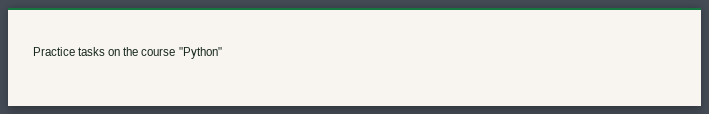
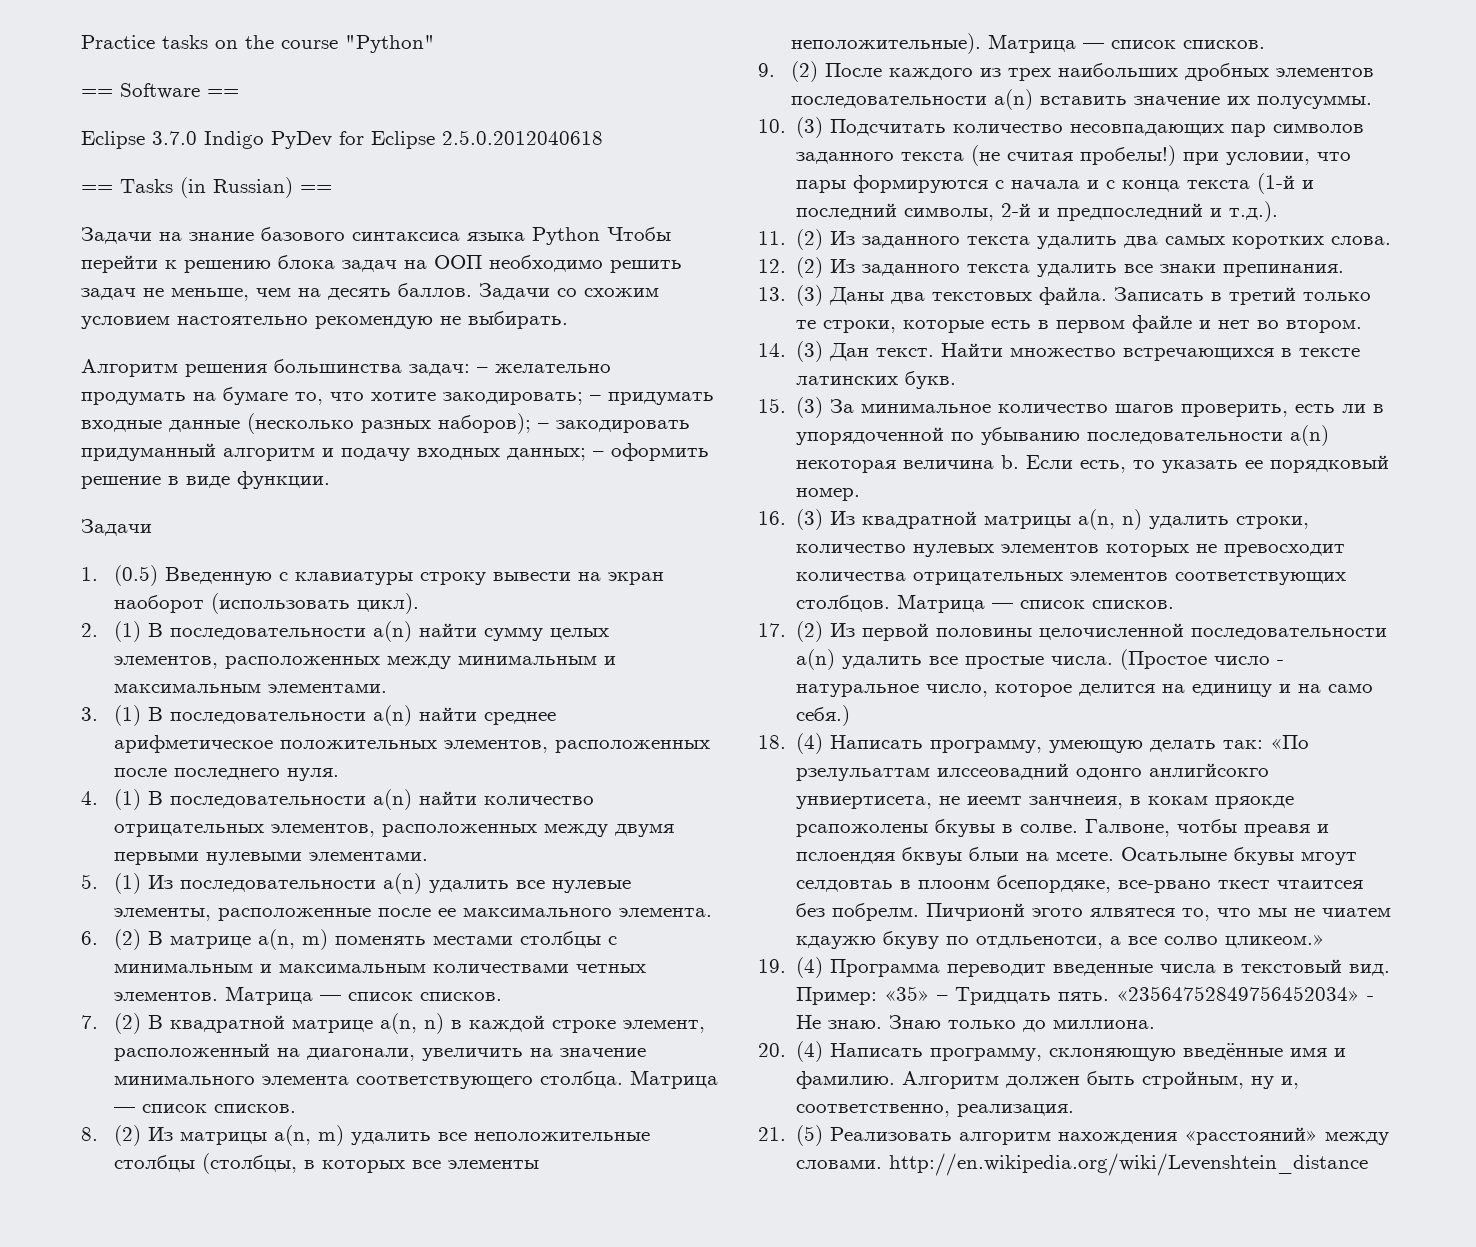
(222, 53) none -> [81,83,239,99] [81,130,603,149] [81,177,332,198] [81,227,671,245] [81,255,682,273] [81,283,659,301] [81,311,568,329] [81,359,611,377] [81,387,714,405] [81,413,690,434] [81,443,709,461] [81,471,330,489] [81,519,152,536] [81,565,664,586] [113,593,419,614] [81,621,609,642] [113,656,616,669] [113,684,387,693] [81,705,556,726] [113,735,710,753] [113,768,339,781] [81,789,594,810] [113,824,674,837] [113,852,428,865] [81,873,631,894] [113,908,712,921] [81,929,617,950] [113,964,646,973] [113,986,502,1005] [81,1013,705,1034] [113,1043,646,1061] [113,1070,718,1089] [113,1104,296,1113] [81,1125,650,1146] [113,1153,539,1174] [790,33,1265,54] [758,61,1374,82] [790,89,1372,110] [758,117,1365,138] [796,145,1352,166] [796,173,1315,194] [796,201,1279,222] [758,229,1392,250] [758,257,1345,278] [758,285,1372,306] [796,315,1363,333] [758,341,1361,362] [796,371,957,389] [758,397,1385,418] [796,425,1330,446] [796,455,1390,473] [796,488,861,501] [758,509,1310,530] [796,544,1346,557] [796,572,1347,585] [796,594,1175,613] [758,621,1388,642] [796,649,1285,670] [796,684,1374,697] [796,705,851,726] [758,733,1310,754] [796,763,1270,781] [796,796,1295,809] [796,819,1330,837] [796,847,1358,865] [796,875,1364,893] [796,903,1392,921] [796,931,1326,949] [758,957,1391,978] [796,986,1375,1005] [796,1015,1156,1032] [758,1041,1347,1062] [796,1071,1300,1089] [796,1104,1075,1117] [758,1125,1390,1146] [796,1153,1369,1176] // == Software == // Eclipse 3.7.0 Indigo PyDev for Eclipse 2.5.0.2012040618 // == Tasks (in Russian) == // Задачи на знание базового синтаксиса языка Python Чтобы перейти к решению блока задач на ООП необходимо решить задач не меньше, чем на десять баллов. Задачи со схожим условием настоятельно рекомендую не выбирать. // Алгоритм решения большинства задач: – желательно продумать на бумаге то, что хотите закодировать; – придумать входные данные (несколько разных наборов); – закодировать придуманный алгоритм и подачу входных данных; – оформить решение в виде функции. // Задачи // 1. (0.5) Введенную с клавиатуры строку вывести на экран наоборот (использовать цикл). // 2. (1) В последовательности a(n) найти сумму целых элементов, расположенных между минимальным и максимальным элементами. // 3. (1) В последовательности a(n) найти среднее арифметическое положительных элементов, расположенных после последнего нуля. // 4. (1) В последовательности a(n) найти количество отрицательных элементов, расположенных между двумя первыми нулевыми элементами. // 5. (1) Из последовательности a(n) удалить все нулевые элементы, расположенные после ее максимального элемента. // 6. (2) В матрице a(n, m) поменять местами столбцы с минимальным и максимальным количествами четных элементов. Матрица — список списков. // 7. (2) В квадратной матрице a(n, n) в каждой строке элемент, расположенный на диагонали, увеличить на значение минимального элемента соответствующего столбца. Матрица — список списков. // 8. (2) Из матрицы a(n, m) удалить все неположительные столбцы (столбцы, в которых все элементы неположительные). Матрица — список списков. // 9. (2) После каждого из трех наибольших дробных элементов последовательности a(n) вставить значение их полусуммы. // 10. (3) Подсчитать количество несовпадающих пар символов заданного текста (не считая пробелы!) при условии, что пары формируются с начала и с конца текста (1-й и последний символы, 2-й и предпоследний и т.д.). // 11. (2) Из заданного текста удалить два самых коротких слова. // 12. (2) Из заданного текста удалить все знаки препинания. // 13. (3) Даны два текстовых файла. Записать в третий только те строки, которые есть в первом файле и нет во втором. // 14. (3) Дан текст. Найти множество встречающихся в тексте латинских букв. // 15. (3) За минимальное количество шагов проверить, есть ли в упорядоченной по убыванию последовательности a(n) некоторая величина b. Если есть, то указать ее порядковый номер. // 16. (3) Из квадратной матрицы a(n, n) удалить строки, количество нулевых элементов которых не превосходит количества отрицательных элементов соответствующих столбцов. Матрица — список списков. // 17. (2) Из первой половины целочисленной последовательности a(n) удалить все простые числа. (Простое число - натуральное число, которое делится на единицу и на само себя.) // 18. (4) Написать программу, умеющую делать так: «По рзелульаттам илссеовадний одонго анлигйсокго унвиертисета, не иеемт занчнеия, в кокам пряокде рсапожолены бкувы в солве. Галвоне, чотбы преавя и пслоендяя бквуы блыи на мсете. Осатьлыне бкувы мгоут селдовтаь в плоонм бсепордяке, все-рвано ткест чтаитсея без побрелм. Пичрионй эгото ялвятеся то, что мы не чиатем кдаужю бкуву по отдльенотси, а все солво цликеом.» // 19. (4) Программа переводит введенные числа в текстовый вид. Пример: «35» – Тридцать пять. «23564752849756452034» - Не знаю. Знаю только до миллиона. // 20. (4) Написать программу, склоняющую введённые имя и фамилию. Алгоритм должен быть стройным, ну и, соответственно, реализация. // 21. (5) Реализовать алгоритм нахождения «расстояний» между словами. http://en.wikipedia.org/wiki/Levenshtein_distance

